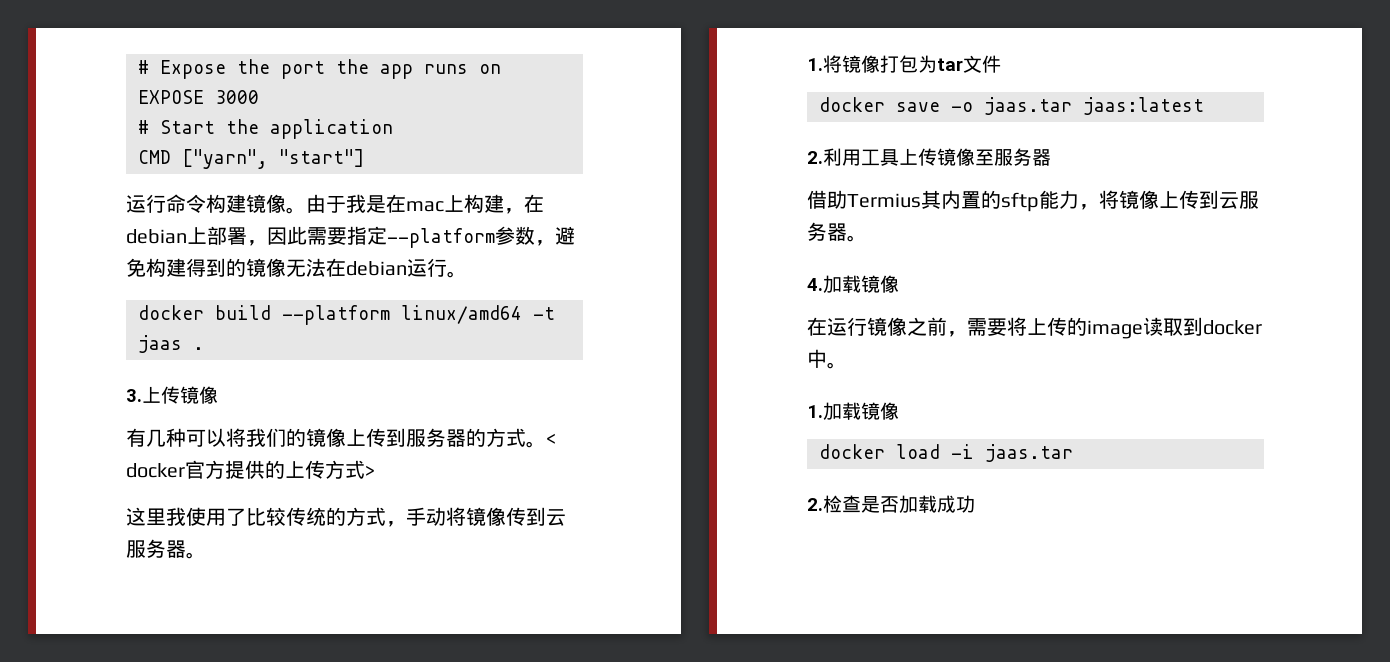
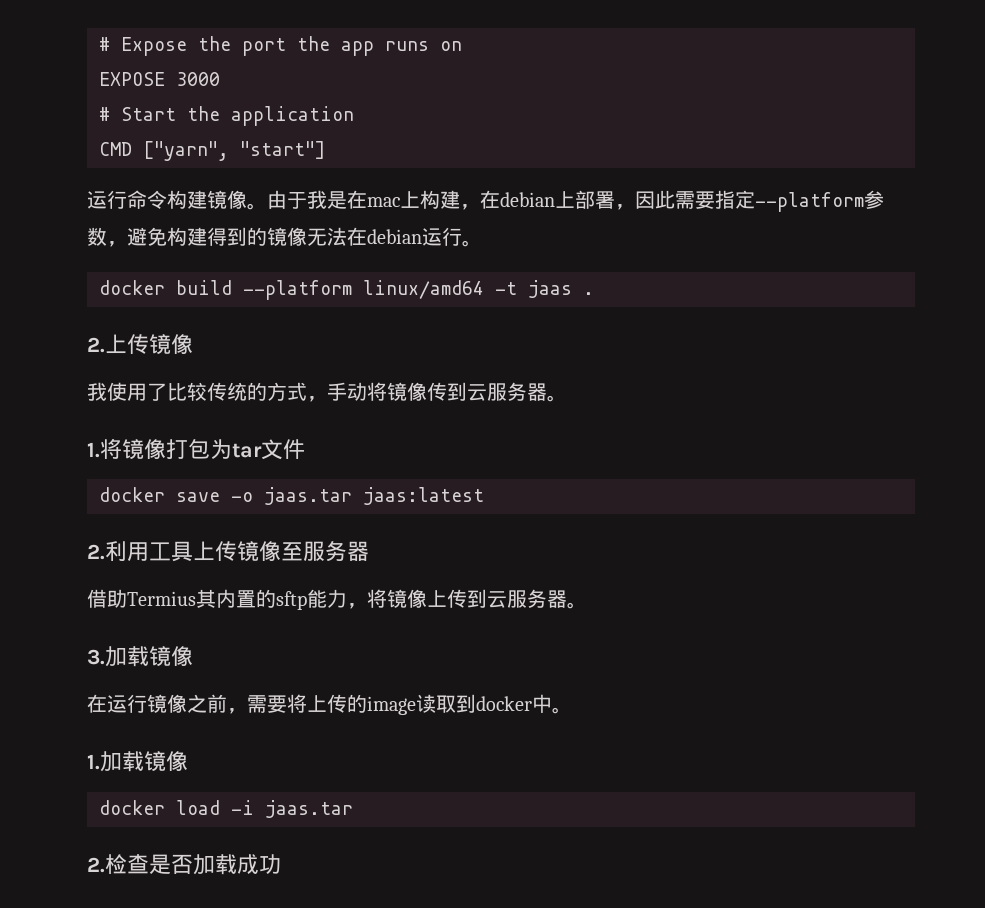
[126,389,142,402] 3. -> [87,337,105,353] 2.
[126,428,556,448] [126,460,375,479] [126,507,166,526] 有几种可以将我们的镜像上传到服务器的方式。< docker官方提供的上传方式> // 这里 -> (193, 344) none
[807,278,823,291] 4. -> [87,649,105,665] 3.

